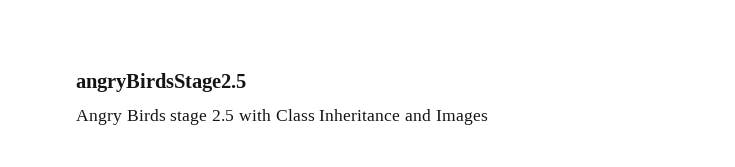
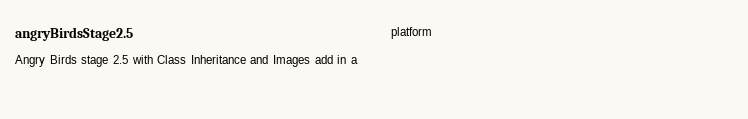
(488, 117) none -> [314,55,358,64] [391,27,432,39] add in a platform

